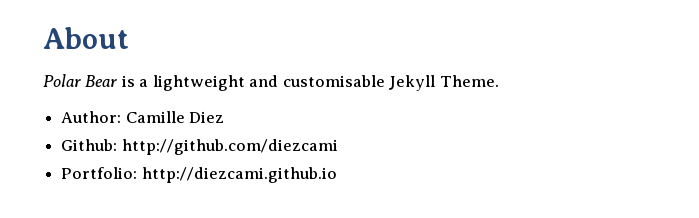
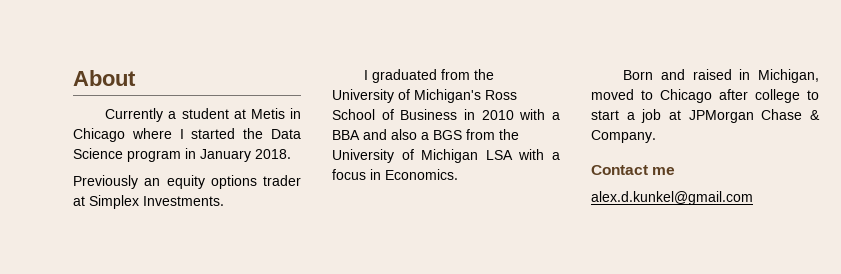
[43,74,499,91] [61,111,225,123] [61,139,338,155] [61,167,337,183] Polar Bear is a lightweight and customisable Jekyll Theme. // Author: Camille Diez // Github: http://github.com/diezcami // Portfolio: http://diezcami.github.io -> [105,108,301,122] [73,128,301,142] [73,148,291,162] [73,175,301,189] [73,195,224,209] [364,69,495,83] [332,89,517,103] [332,109,560,120] [332,129,519,140] [332,149,560,163] [332,169,458,180] [623,69,819,83] [591,89,819,103] [591,109,820,123] [591,130,656,143] [591,165,676,175] [591,191,753,205] Currently a student at Metis in Chicago where I started the Data Science program in January 2018. // Previously an equity options trader at Simplex Investments. // I graduated from the University of Michigan's Ross School of Business in 2010 with a BBA and also a BGS from the University of Michigan LSA with a focus in Economics. // Born and raised in Michigan, moved to Chicago after college to start a job at JPMorgan Chase & Company. // Contact me // alex.d.kunkel@gmail.com

